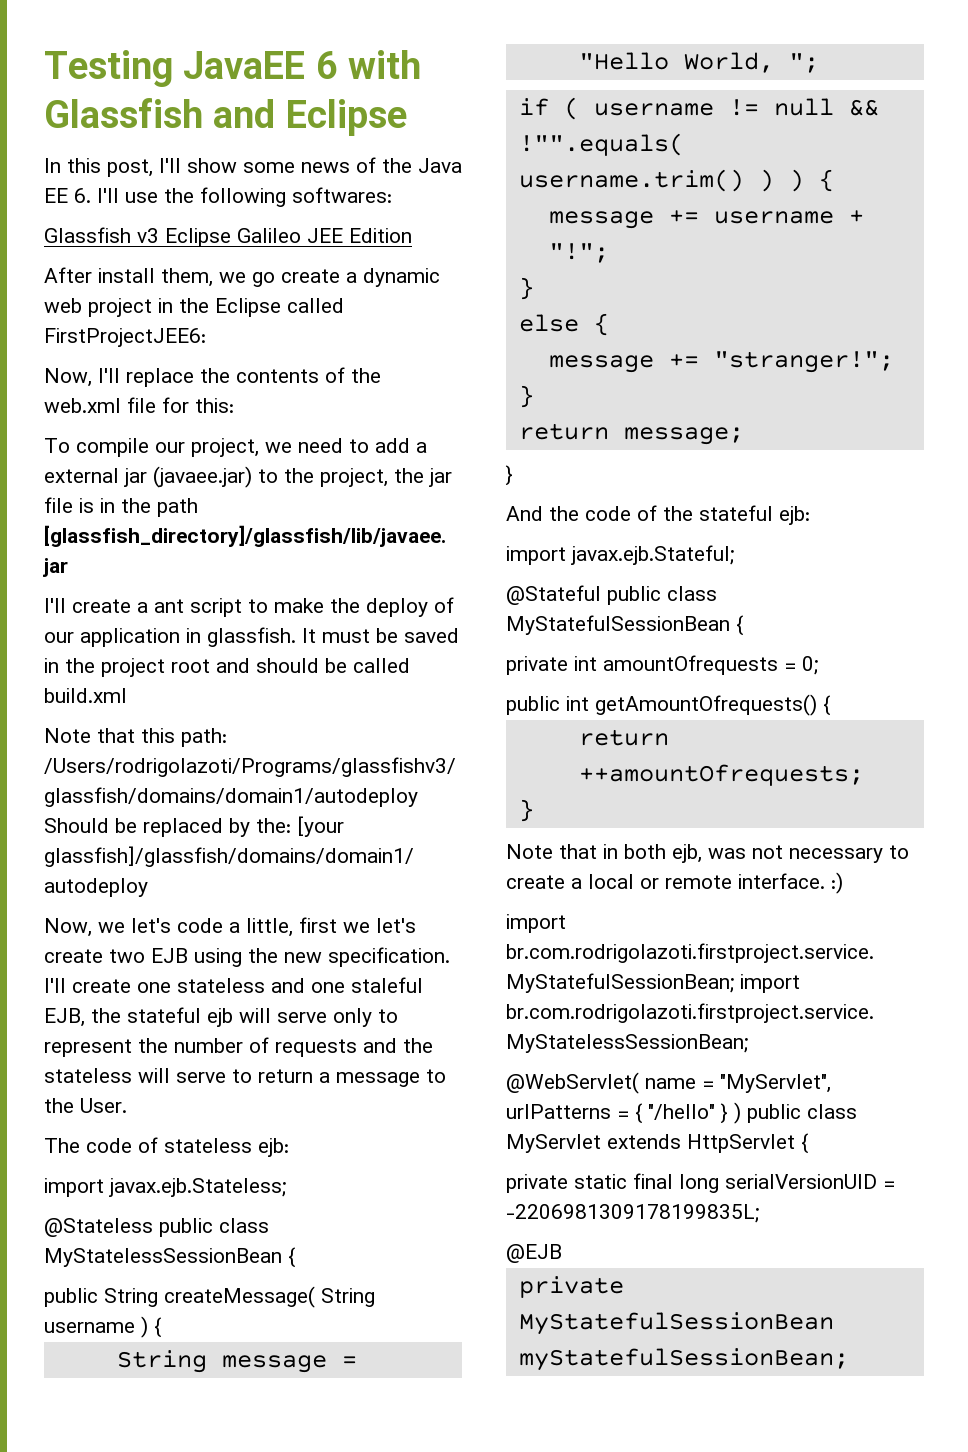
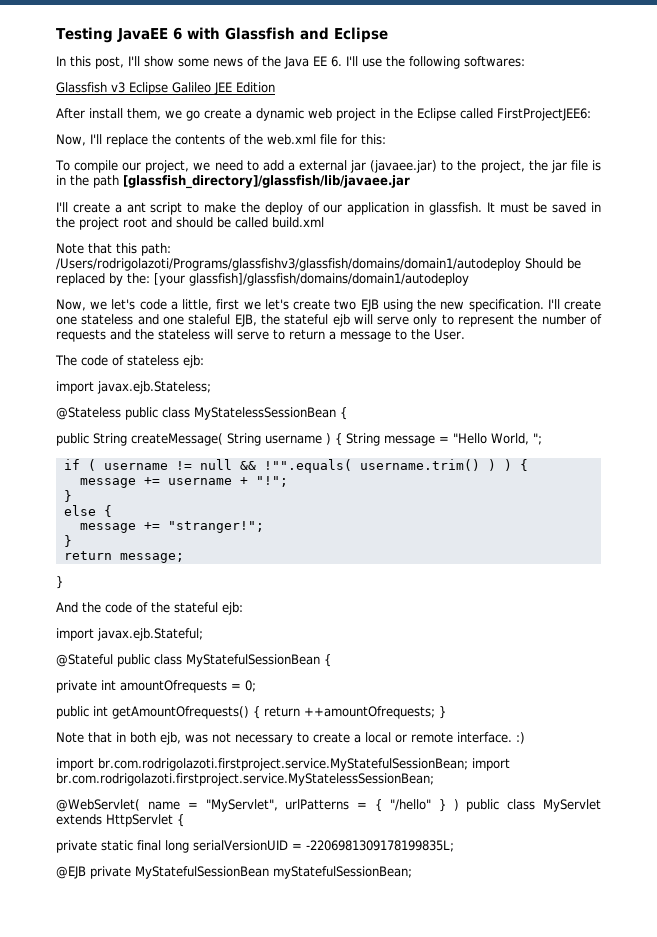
(162, 1327) // -> (342, 439) none
(831, 705) // -> (260, 712) none
(864, 775) // -> (435, 712) none
(562, 1253) // -> (86, 872) none

